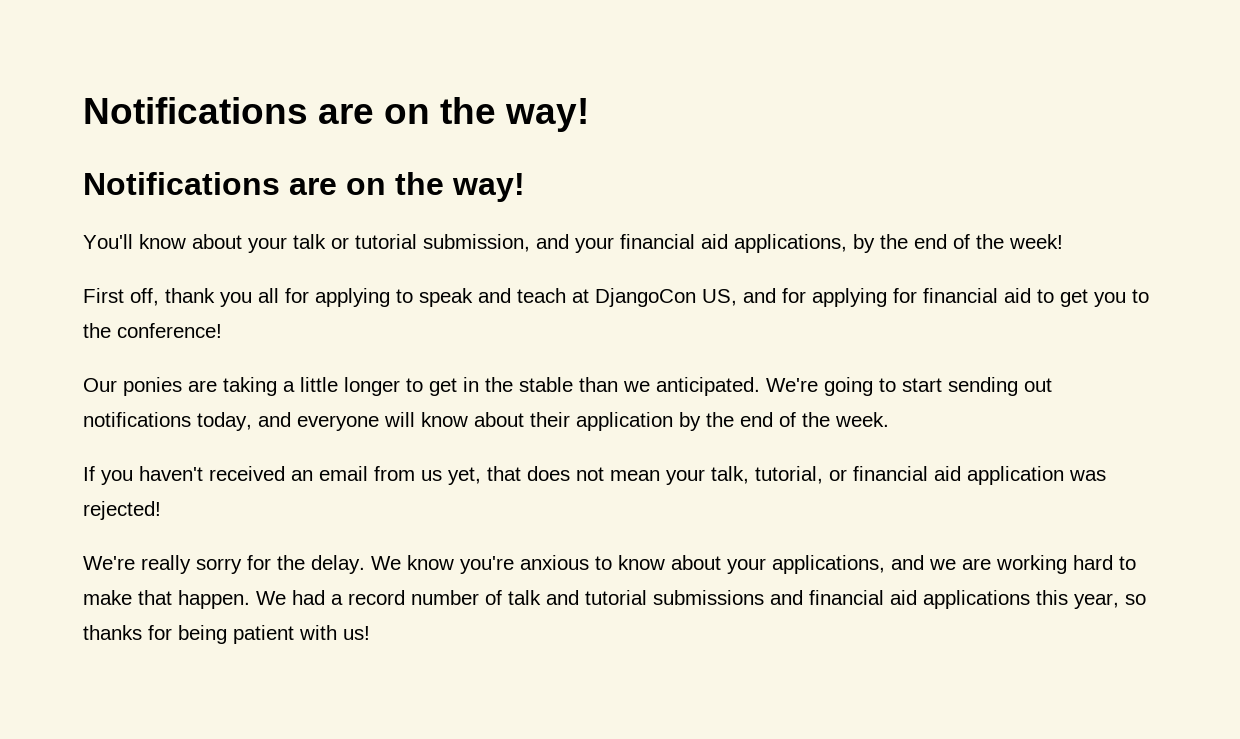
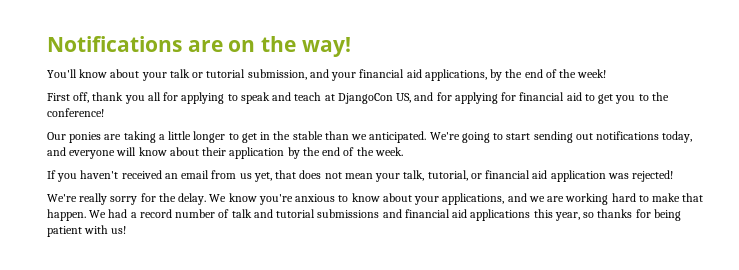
[83,97,589,132] [83,172,525,202] Notifications are on the way! // Notifications are on the way! -> [47,36,351,57] Notifications are on the way!

